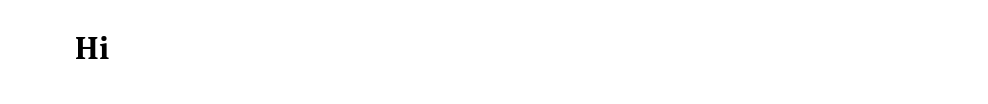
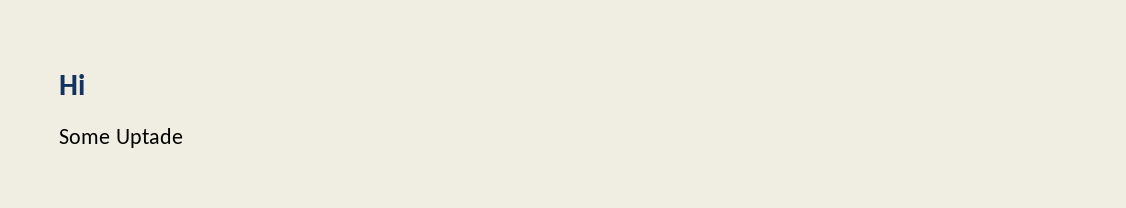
(109, 47) none -> [59,128,183,148] // Some Uptade

